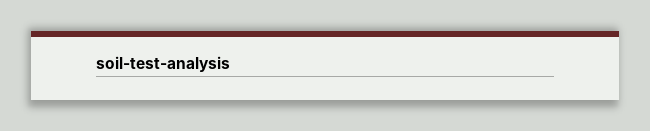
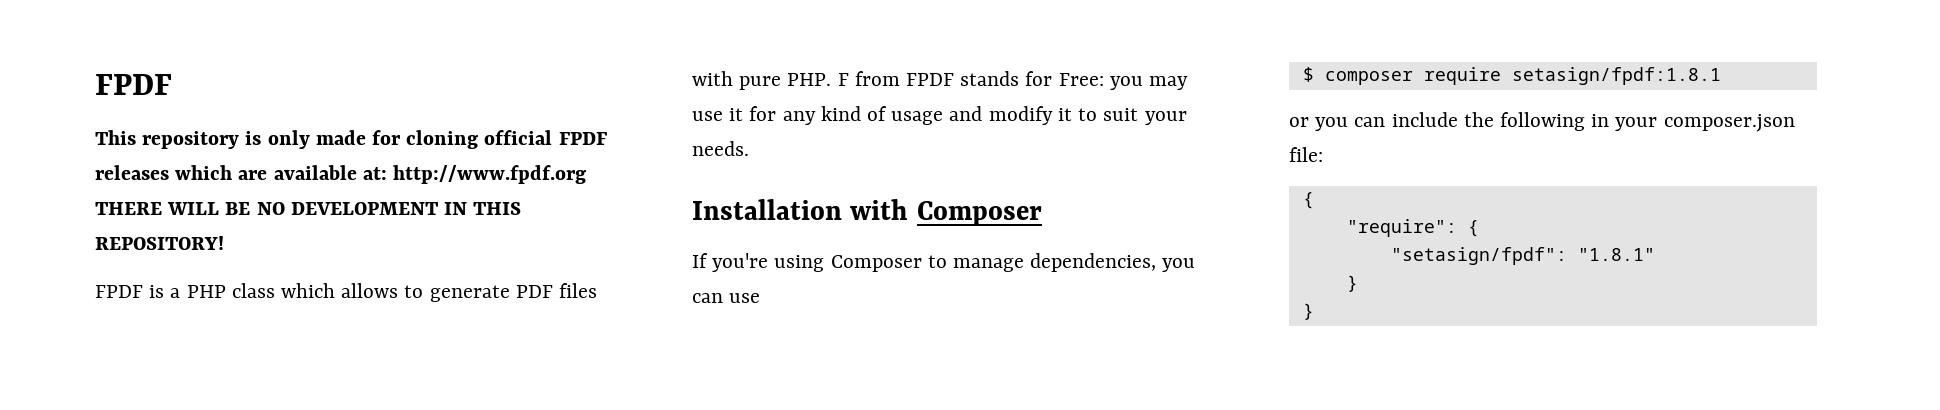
[96,56,230,72] soil-test-analysis -> [95,74,172,95] [95,130,607,149] [95,165,587,184] [95,202,522,215] [95,236,224,250] [95,283,598,302] [692,71,1189,90] [692,106,1187,125] [692,141,749,156] [692,199,1042,226] [692,253,1196,272] [692,293,761,303] [1302,67,1721,85] [1289,112,1795,132] [1289,147,1323,162] [1302,192,1314,209] [1346,219,1479,237] [1390,247,1655,265] [1346,275,1358,292] [1302,303,1314,320] FPDF // This repository is only made for cloning official FPDF releases which are available at: http://www.fpdf.org THERE WILL BE NO DEVELOPMENT IN THIS REPOSITORY! // FPDF is a PHP class which allows to generate PDF files with pure PHP. F from FPDF stands for Free: you may use it for any kind of usage and modify it to suit your needs. // Installation with Composer // If you're using Composer to manage dependencies, you can use // $ composer require setasign/fpdf:1.8.1 // or you can include the following in your composer.json file: // { // "require": { // "setasign/fpdf": "1.8.1" // } // }

